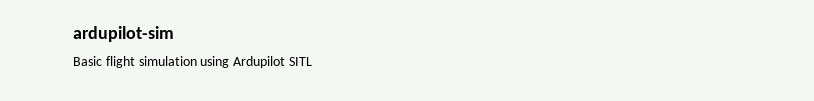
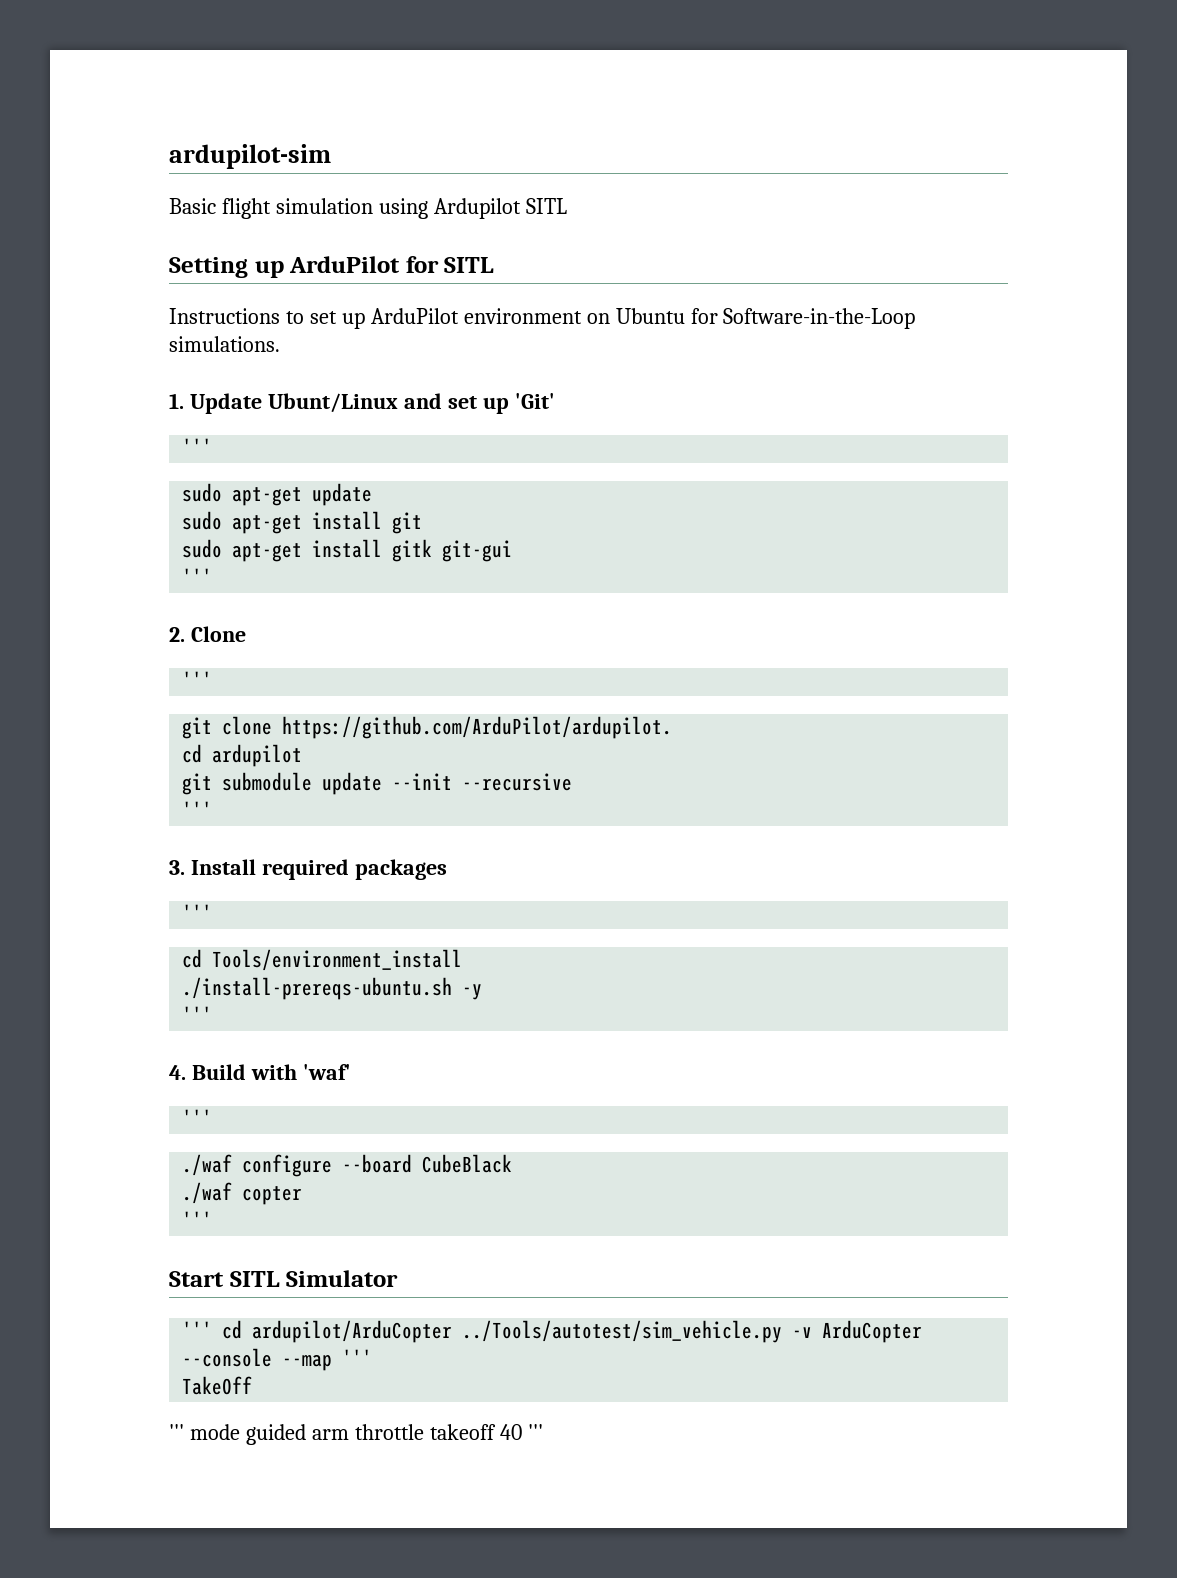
(312, 61) none -> [169,256,495,278] [169,308,916,329] [169,336,280,352] [169,393,555,414] [182,438,213,455] [182,483,373,506] [182,511,423,534] [182,539,513,562] [182,568,213,585] [169,626,246,642] [182,671,213,688] [182,716,673,739] [182,744,303,767] [182,772,573,795] [182,801,213,818] [169,859,447,880] [182,904,213,921] [182,949,463,971] [182,977,483,1000] [182,1006,213,1023] [169,1064,351,1080] [182,1109,213,1126] [182,1154,513,1177] [182,1182,303,1205] [182,1211,213,1228] [169,1270,399,1287] [182,1320,923,1343] [182,1348,373,1371] [182,1376,253,1395] [169,1424,543,1445] // Setting up ArduPilot for SITL // Instructions to set up ArduPilot environment on Ubuntu for Software-in-the-Loop simulations. // 1. Update Ubunt/Linux and set up 'Git' // ''' // sudo apt-get update // sudo apt-get install git // sudo apt-get install gitk git-gui // ''' // 2. Clone // ''' // git clone https://github.com/ArduPilot/ardupilot. // cd ardupilot // git submodule update --init --recursive // ''' // 3. Install required packages // ''' // cd Tools/environment_install // ./install-prereqs-ubuntu.sh -y // ''' // 4. Build with 'waf' // ''' // ./waf configure --board CubeBlack // ./waf copter // ''' // Start SITL Simulator // ''' cd ardupilot/ArduCopter ../Tools/autotest/sim_vehicle.py -v ArduCopter --console --map ''' // TakeOff // ''' mode guided arm throttle takeoff 40 '''

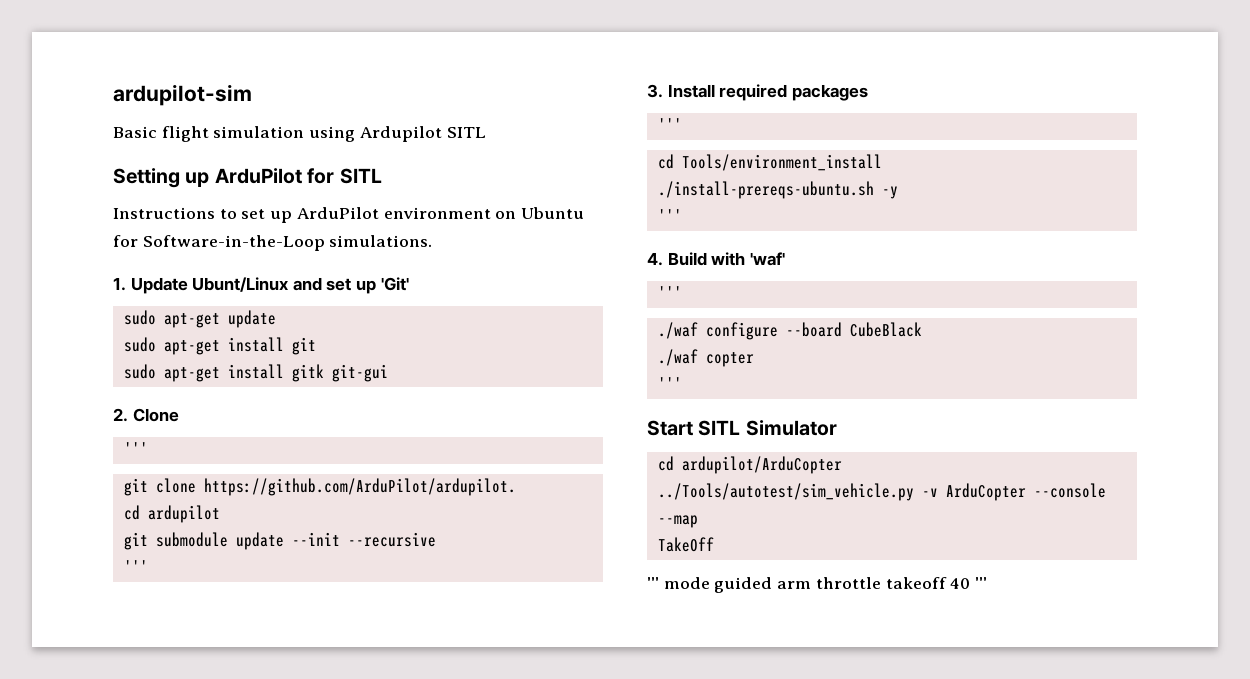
[182,438,213,455] // ''' -> (409, 284) none
[182,568,213,585] // ''' -> (388, 373) none
[182,1321,213,1338] ''' -> (837, 428) none
(453, 1331) none -> (842, 465) //
[342,1349,373,1366] ''' -> (698, 521) none

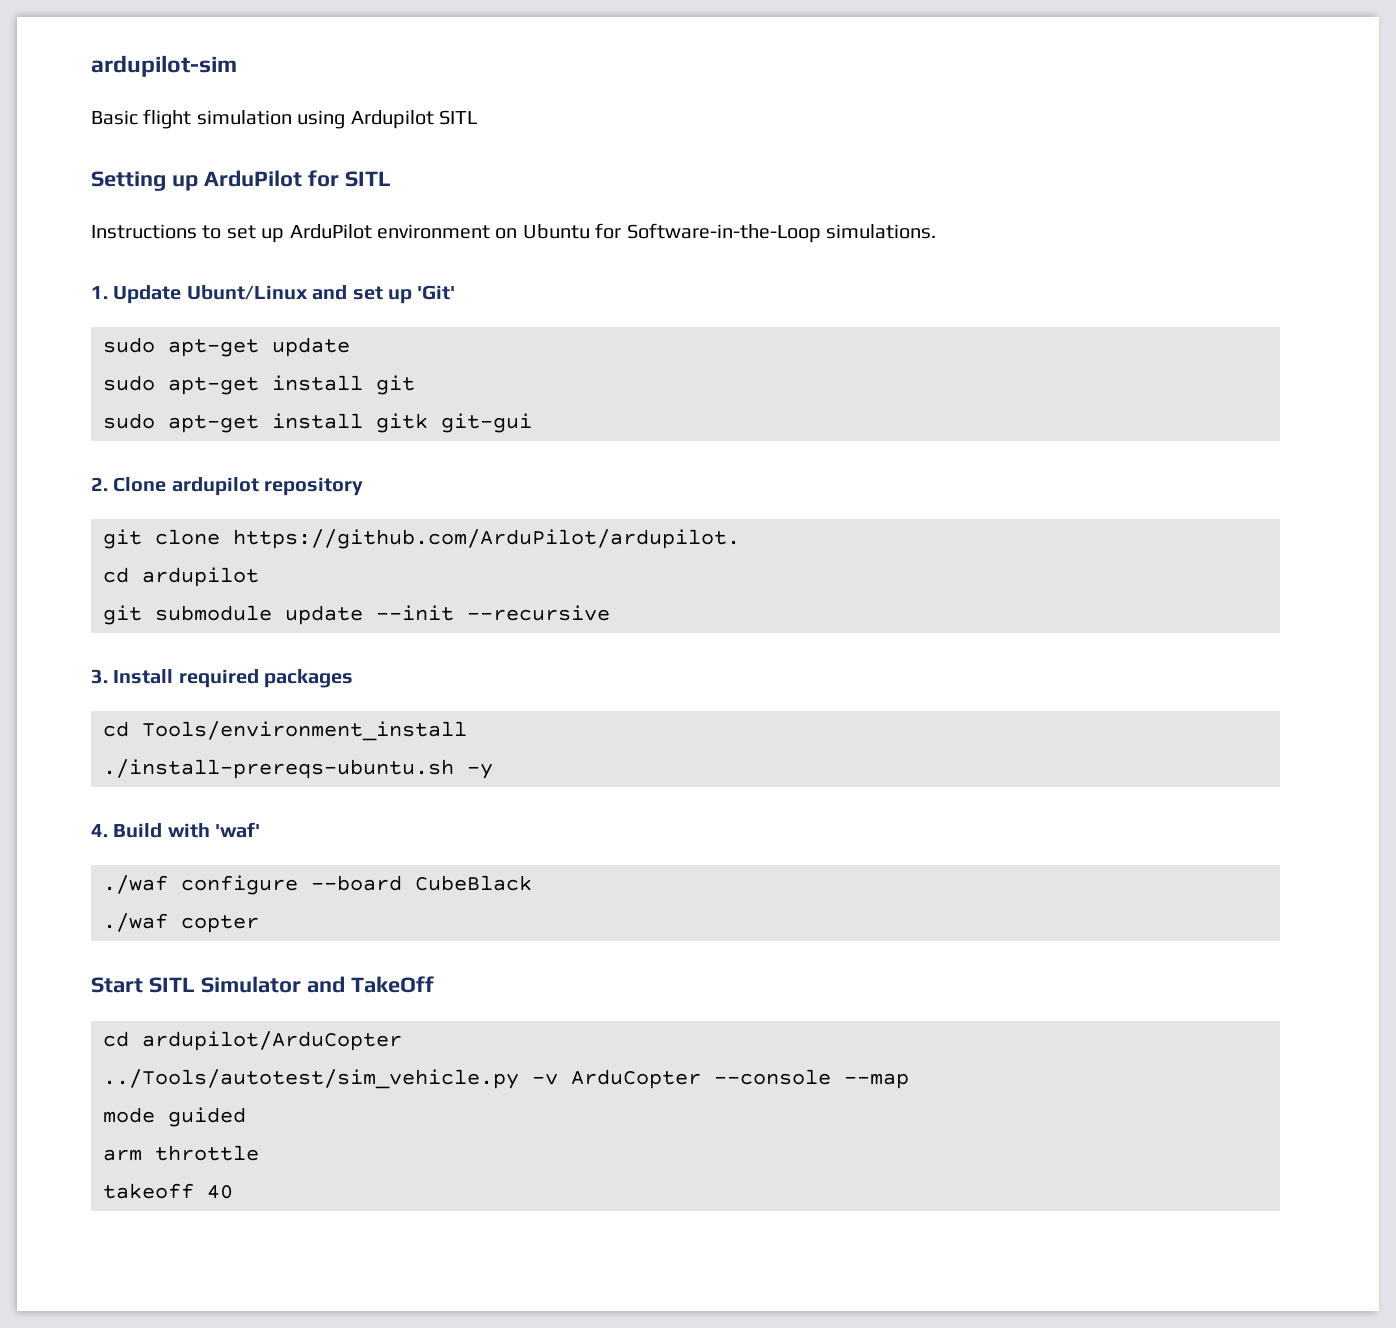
[123,442,148,455] // ''' -> [171,477,364,496] ardupilot repository
[123,560,148,573] // ''' -> (610, 613) none
[657,118,682,131] // ''' -> (354, 678) none
[657,209,682,222] // ''' -> (493, 771) none
[657,286,682,299] // ''' -> (261, 830) none
[657,377,682,390] // ''' -> (259, 924) none
(837, 428) none -> [306,976,434,993] and TakeOff
[657,537,714,552] [647,577,659,589] TakeOff // ''' -> (909, 1081) none
(773, 585) none -> (246, 1117) //
(881, 583) none -> (259, 1153) //
[975,577,988,589] ''' -> (233, 1192) none

